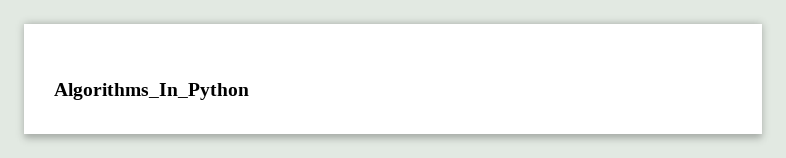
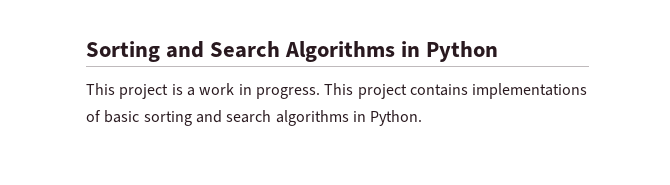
[54,83,249,100] Algorithms_In_Python -> [86,41,499,62] [86,83,588,99] [86,110,423,126] Sorting and Search Algorithms in Python // This project is a work in progress. This project contains implementations of basic sorting and search algorithms in Python.

